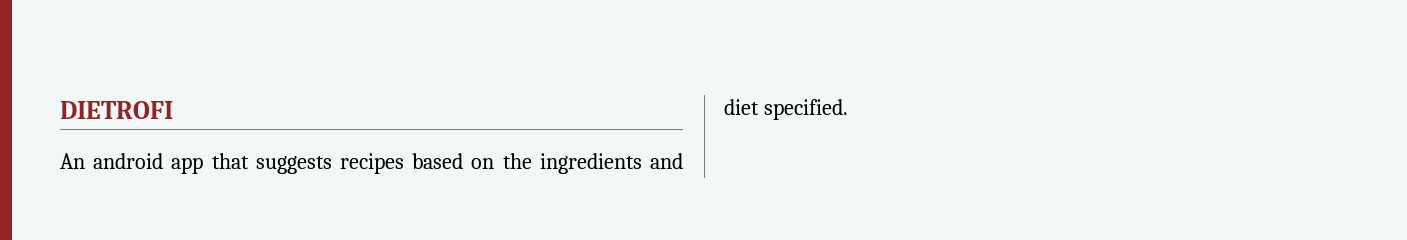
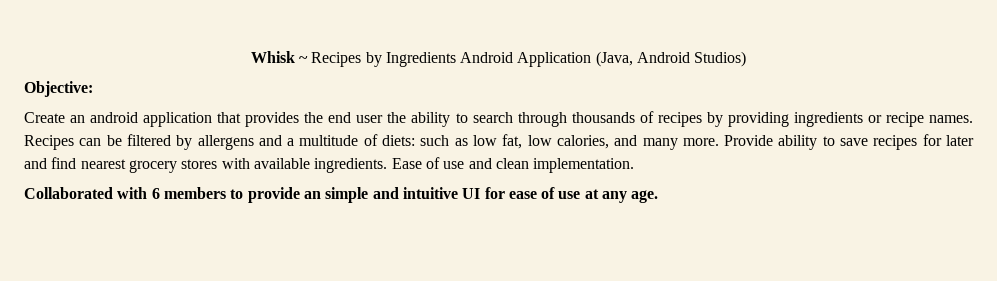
[60,101,173,119] [60,153,683,174] [724,99,848,120] DIETROFI // An android app that suggests recipes based on the ingredients and diet specified. -> [250,51,747,67] [24,81,93,97] [24,111,973,127] [24,134,974,150] [24,157,635,173] [24,187,659,203] Whisk ~ Recipes by Ingredients Android Application (Java, Android Studios) // Objective: // Create an android application that provides the end user the ability to search through thousands of recipes by providing ingredients or recipe names. Recipes can be filtered by allergens and a multitude of diets: such as low fat, low calories, and many more. Provide ability to save recipes for later and find nearest grocery stores with available ingredients. Ease of use and clean implementation. // Collaborated with 6 members to provide an simple and intuitive UI for ease of use at any age.

